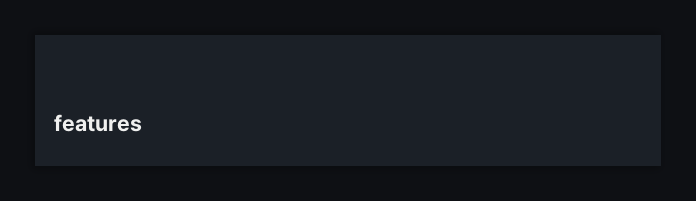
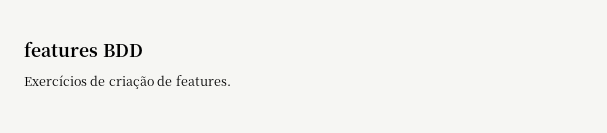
(142, 123) none -> [102,44,143,57] [24,75,231,89] BDD // Exercícios de criação de features.

